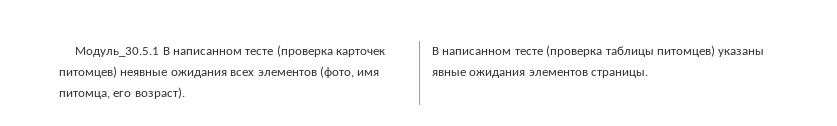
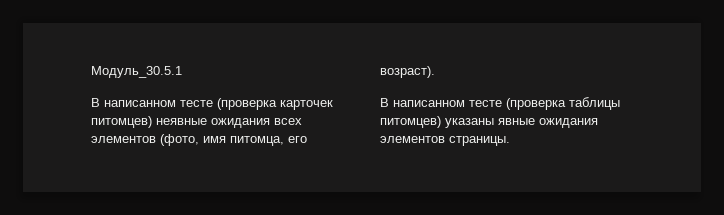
(160, 52) none -> (182, 72) //

